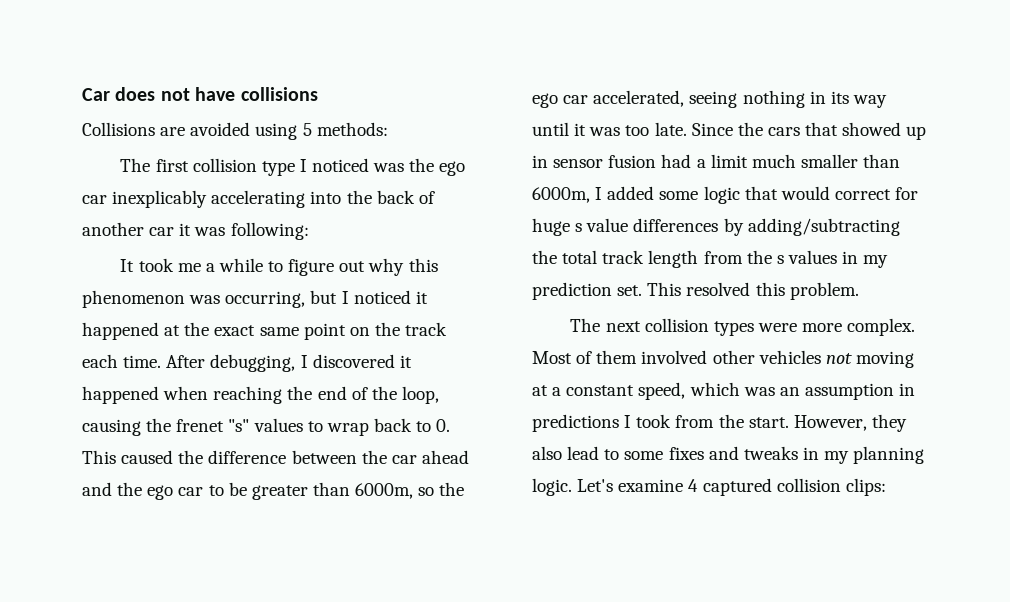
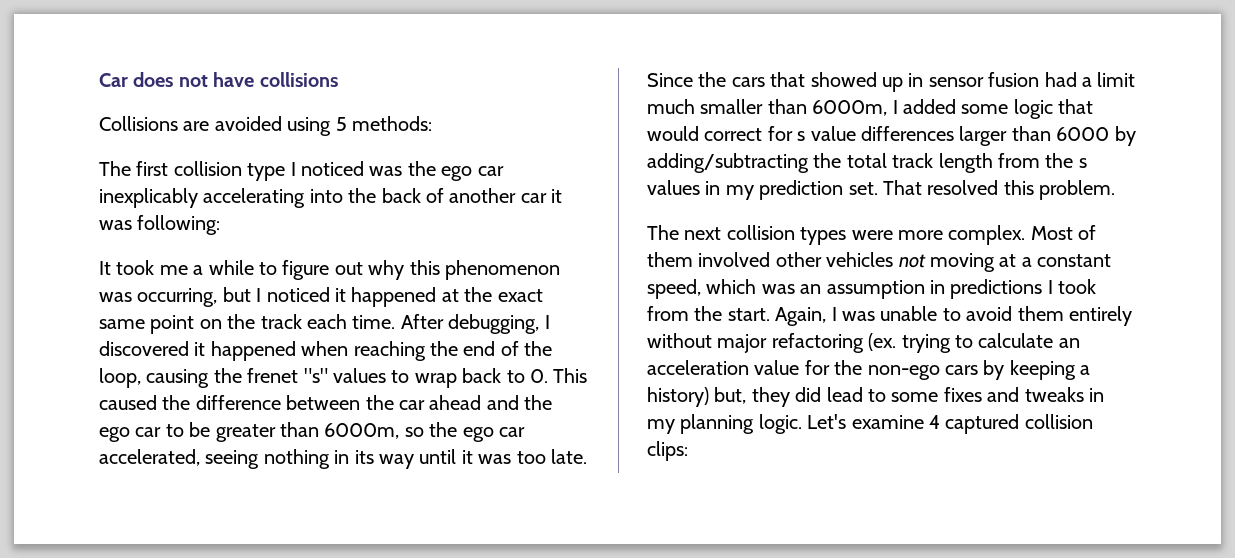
[532,218,570,236] huge -> (793, 133) none
(719, 225) none -> [959,126,1110,146] larger than 6000
[647,282,682,296] This -> [883,180,922,195] That
[793,414,907,432] [532,446,562,460] However, they also -> [775,306,1132,326] [647,333,1080,353] [647,360,1091,380] [647,387,822,407] Again, I was unable to avoid them entirely without major refactoring (ex. trying to calculate an acceleration value for the non-ego cars by keeping a history) but, they did

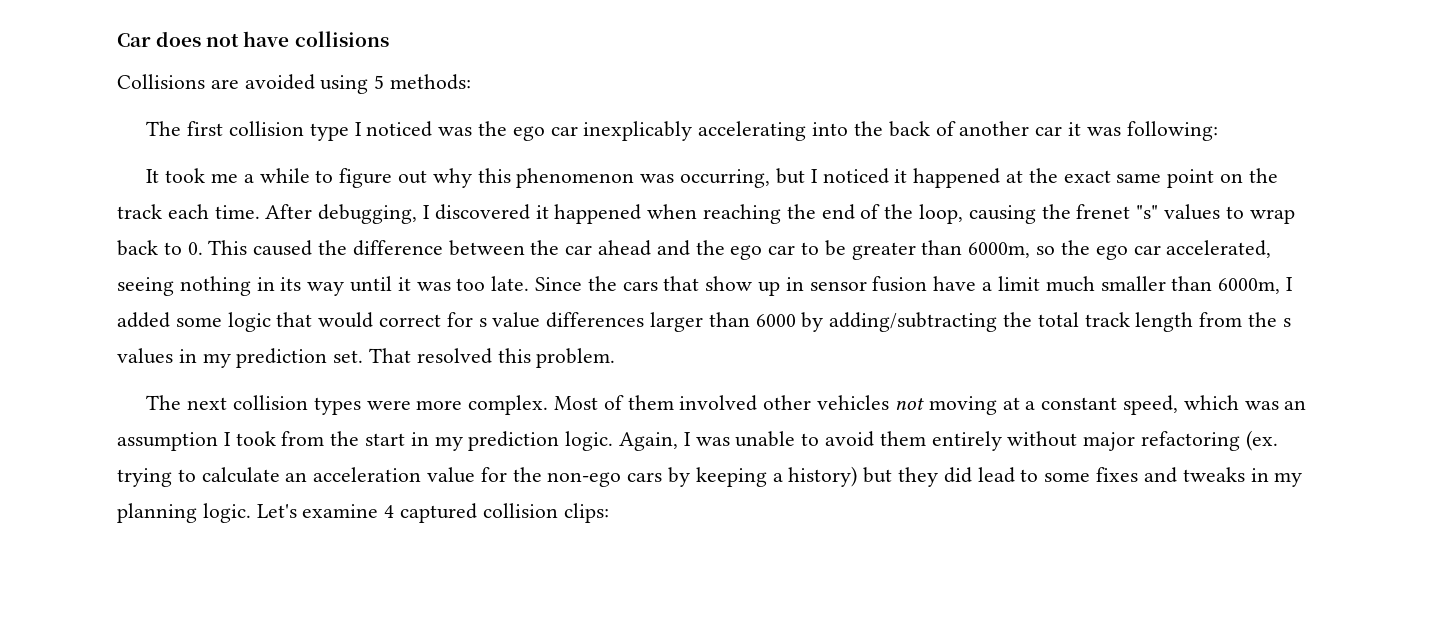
[810,72,877,87] showed -> [705,276,753,291] show
[1044,72,1077,87] had -> [933,276,977,291] have
[930,279,1043,299] in predictions -> (218, 441) none
[727,308,770,321] start. -> [365,431,614,451] start in my prediction logic.
[714,387,747,404] but, -> [863,467,893,483] but

